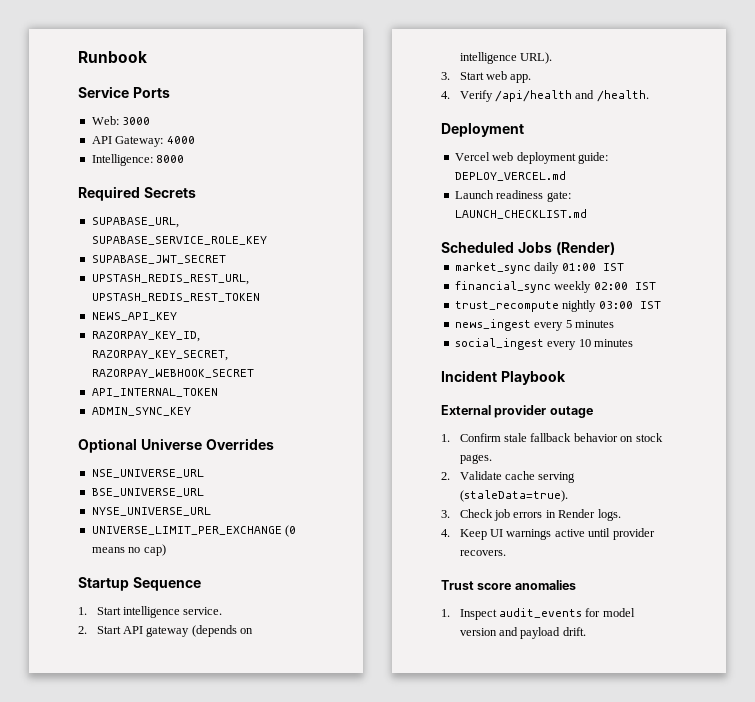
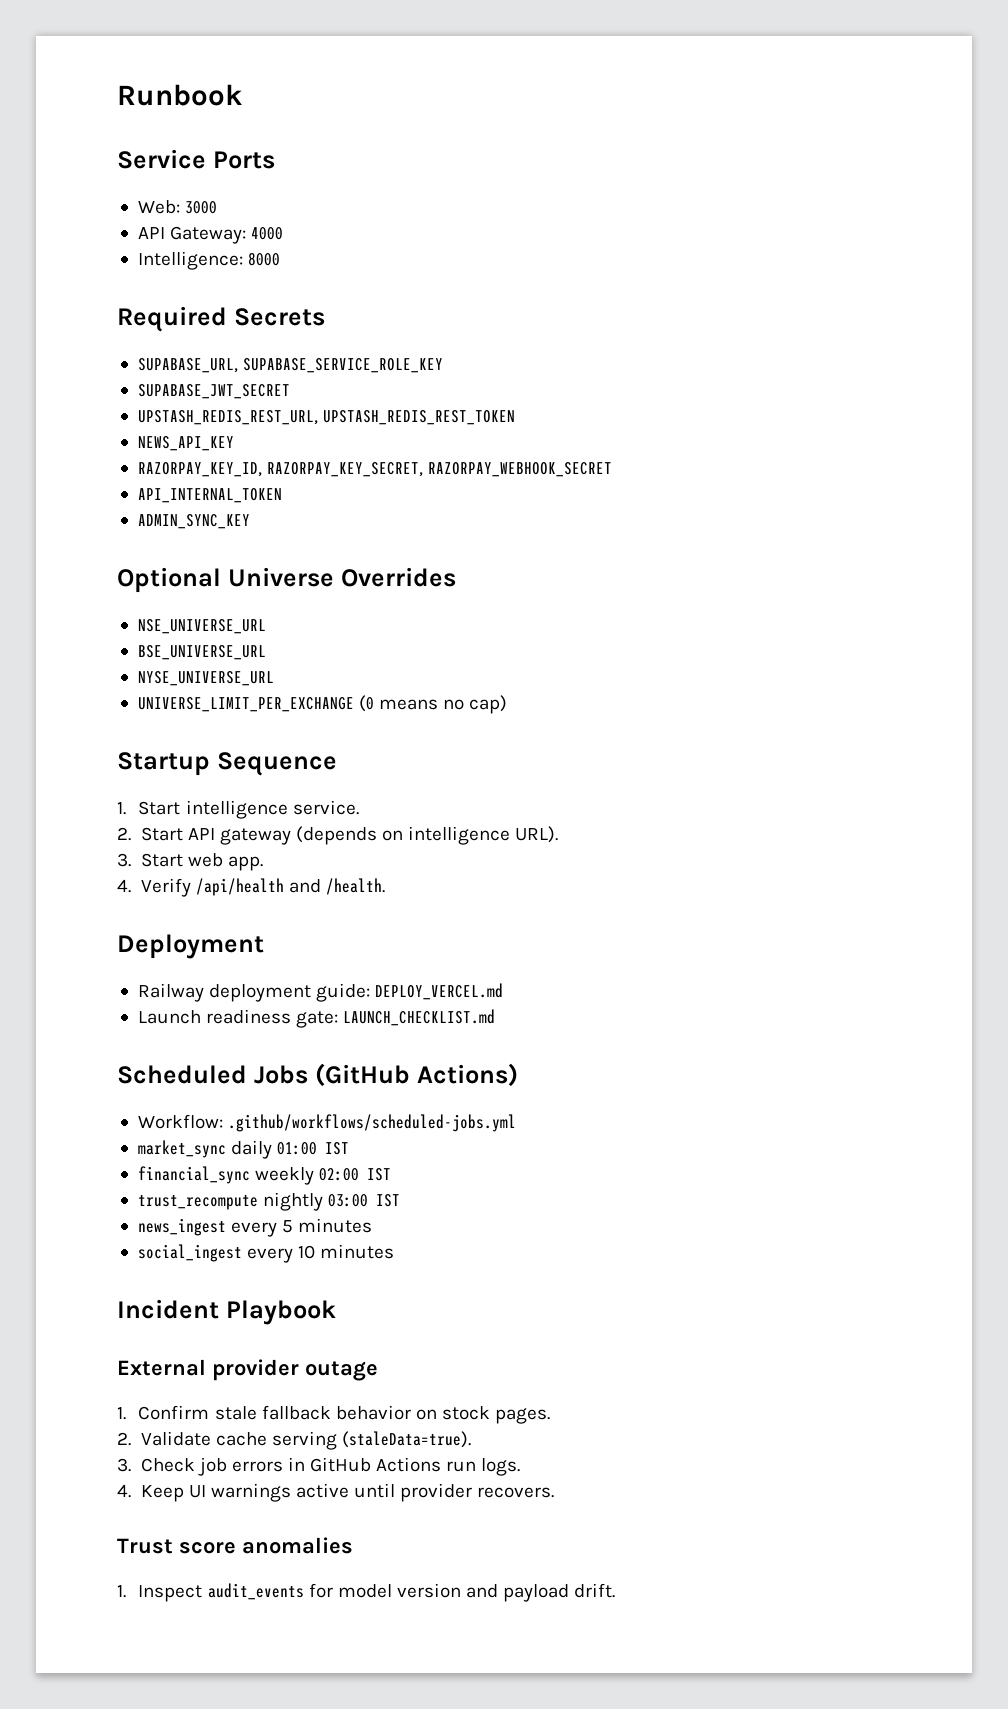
[454,152,514,161] Vercel web -> [137,983,204,1002] Railway
[555,242,615,255] (Render) -> [314,1063,518,1087] [137,1114,517,1132] (GitHub Actions) // Workflow: .github/workflows/scheduled-jobs.yml
[558,509,596,518] Render -> [310,1457,477,1472] GitHub Actions run

